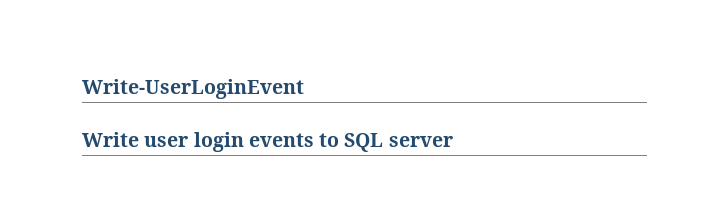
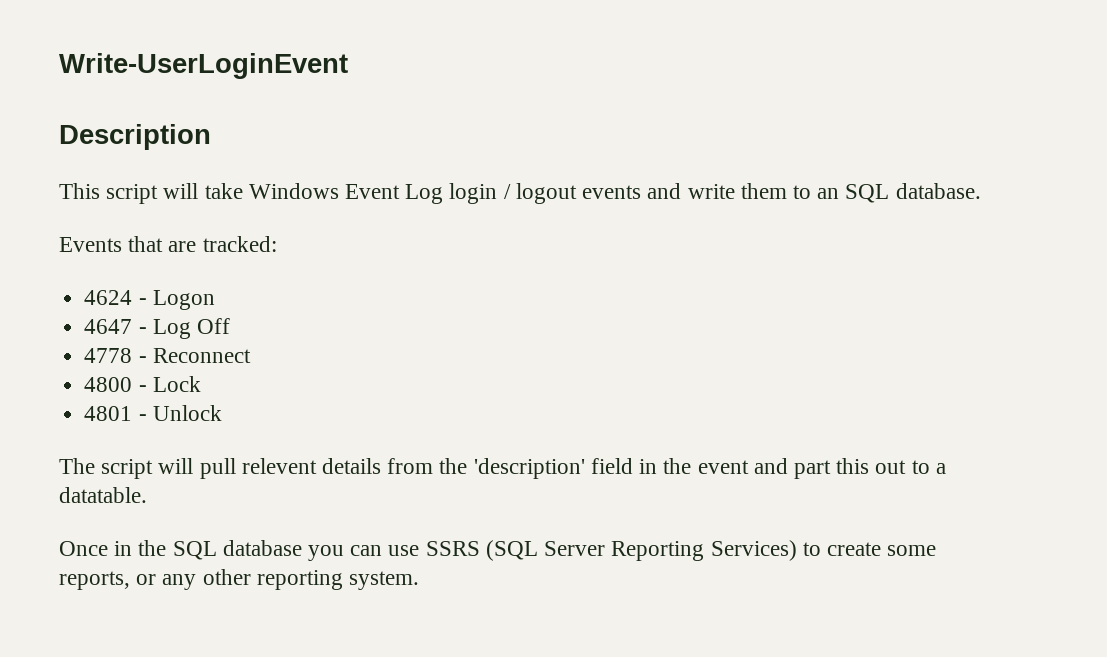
[82,132,453,152] Write user login events to SQL server -> [59,124,211,150] [59,183,981,204] [59,236,277,252] [84,290,215,310] [84,318,230,339] [84,348,251,363] [84,376,201,392] [84,405,222,421] [59,458,946,479] [59,487,147,503] [59,540,937,561] [59,569,420,590] Description // This script will take Windows Event Log login / logout events and write them to an SQL database. // Events that are tracked: // 4624 - Logon // 4647 - Log Off // 4778 - Reconnect // 4800 - Lock // 4801 - Unlock // The script will pull relevent details from the 'description' field in the event and part this out to a datatable. // Once in the SQL database you can use SSRS (SQL Server Reporting Services) to create some reports, or any other reporting system.

